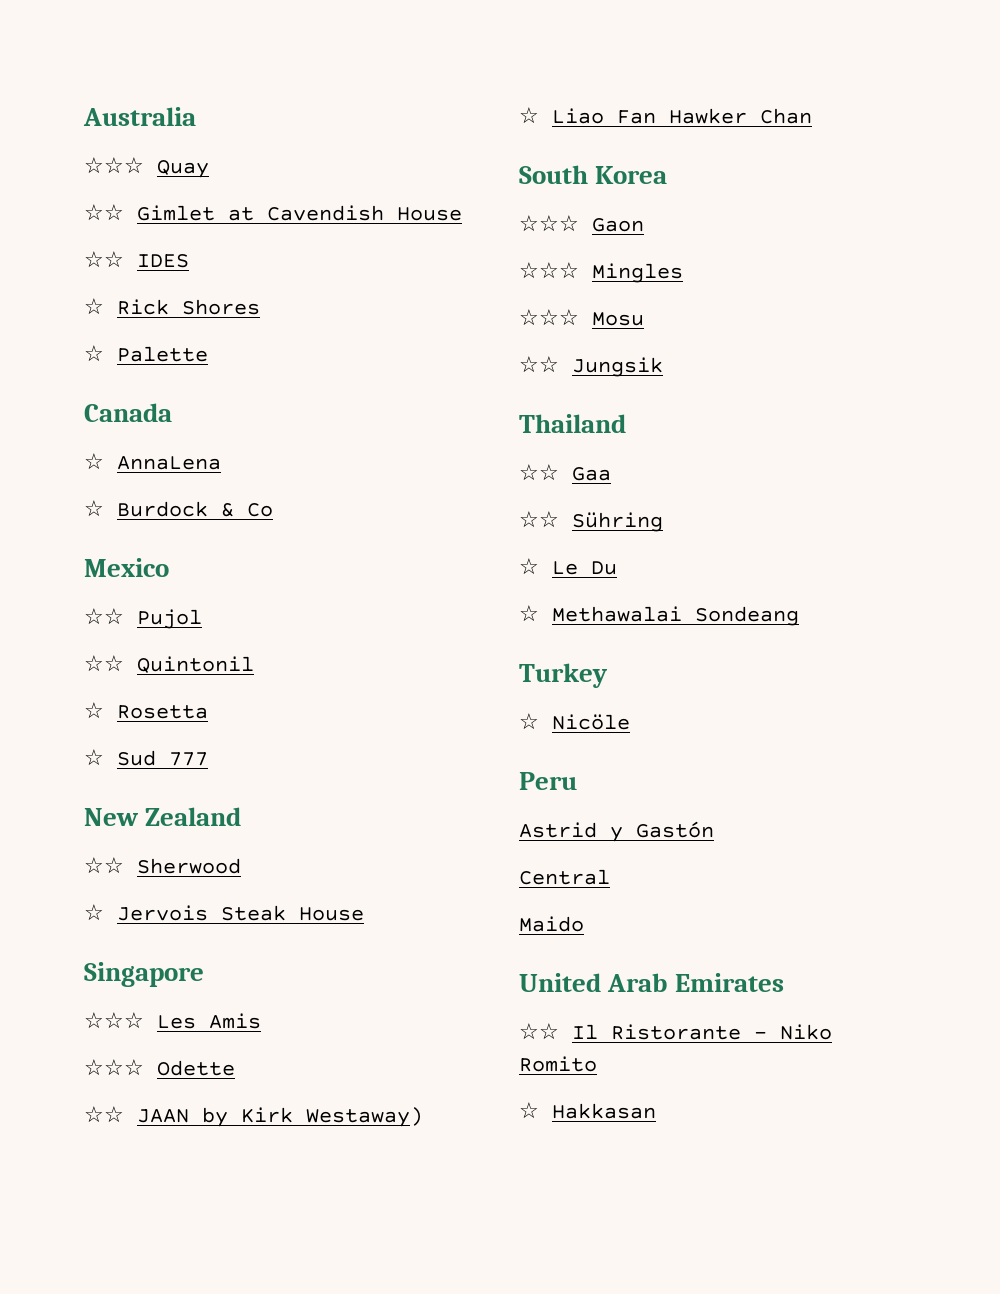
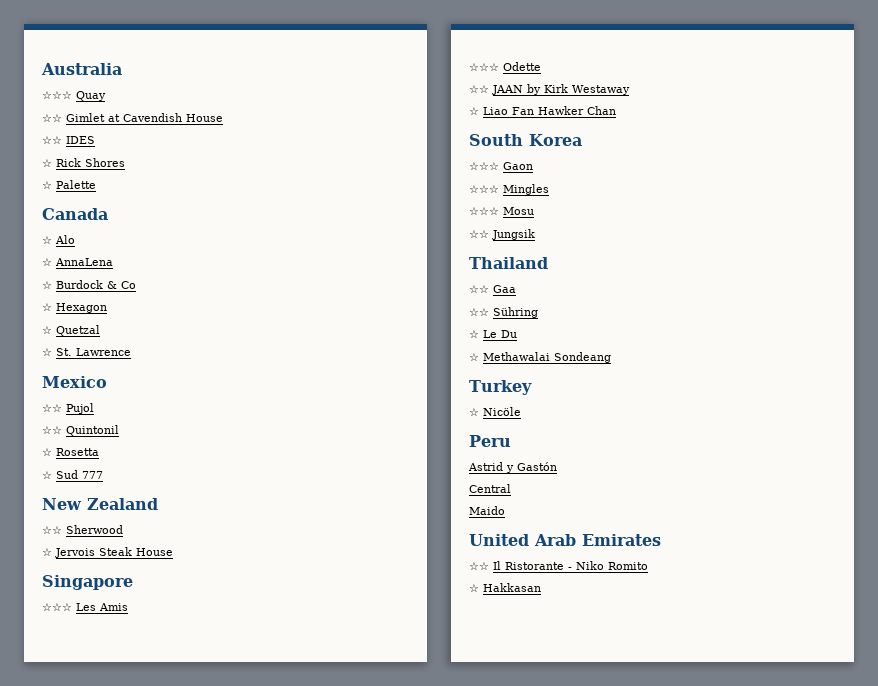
(172, 412) none -> [42,235,75,245] // ☆ Alo
(273, 510) none -> [42,303,107,313] [42,325,100,336] [42,348,131,357] // ☆ Hexagon // ☆ Quetzal // ☆ St. Lawrence
[306,1107,423,1127] Westaway) -> [572,85,630,95] Westaway

